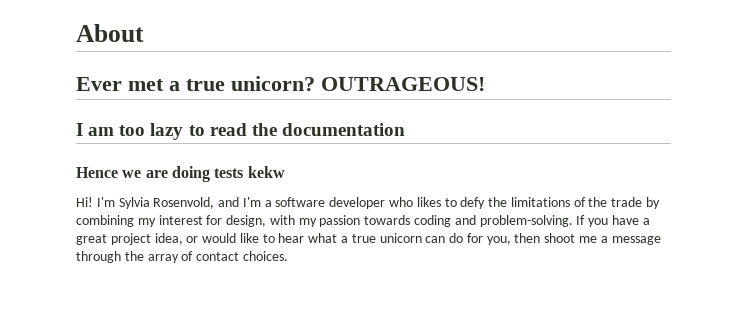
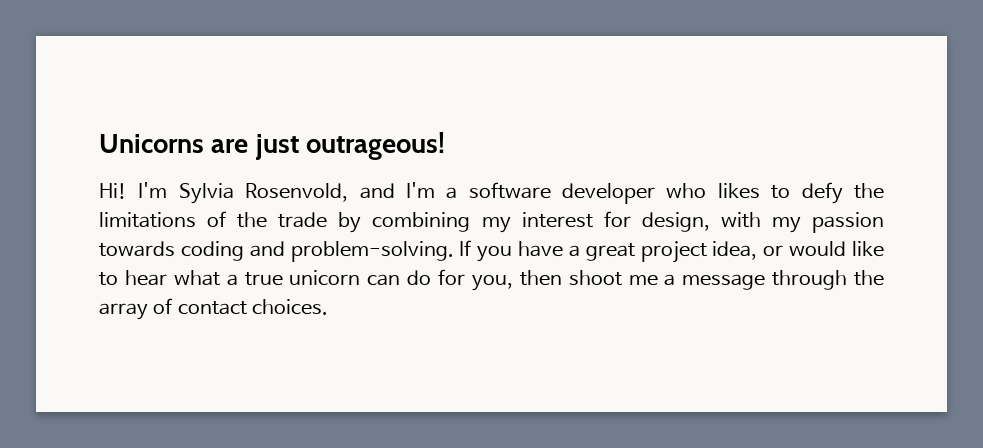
[76,24,144,42] [76,76,485,91] [76,123,405,140] [76,166,285,182] About // Ever met a true unicorn? OUTRAGEOUS! // I am too lazy to read the documentation // Hence we are doing tests kekw -> [99,132,446,160] Unicorns are just outrageous!

